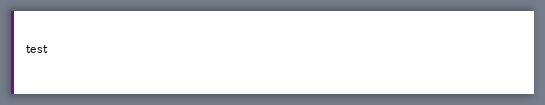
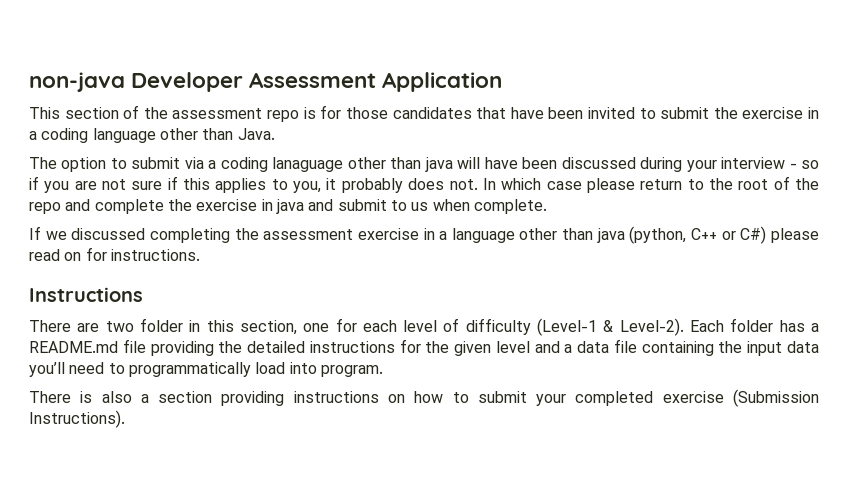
[26,45,48,53] test -> [29,72,503,92] [29,105,819,122] [29,128,275,143] [29,157,820,172] [29,176,819,193] [29,199,547,214] [29,226,819,244] [29,247,200,261] [29,287,143,302] [29,318,819,336] [29,339,819,356] [29,362,383,377] [29,389,820,407] [29,410,125,428] non-java Developer Assessment Application // This section of the assessment repo is for those candidates that have been invited to submit the exercise in a coding language other than Java. // The option to submit via a coding lanaguage other than java will have been discussed during your interview - so if you are not sure if this applies to you, it probably does not. In which case please return to the root of the repo and complete the exercise in java and submit to us when complete. // If we discussed completing the assessment exercise in a language other than java (python, C++ or C#) please read on for instructions. // Instructions // There are two folder in this section, one for each level of difficulty (Level-1 & Level-2). Each folder has a README.md file providing the detailed instructions for the given level and a data file containing the input data you’ll need to programmatically load into program. // There is also a section providing instructions on how to submit your completed exercise (Submission Instructions).

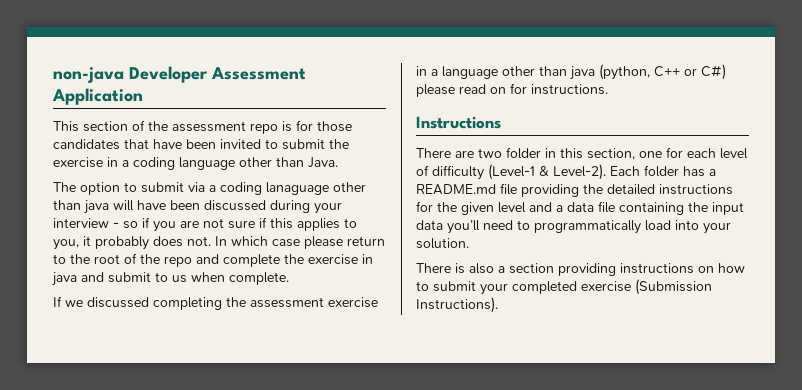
[320,365,383,377] program. -> [703,222,731,234] [416,238,469,249] your solution.

